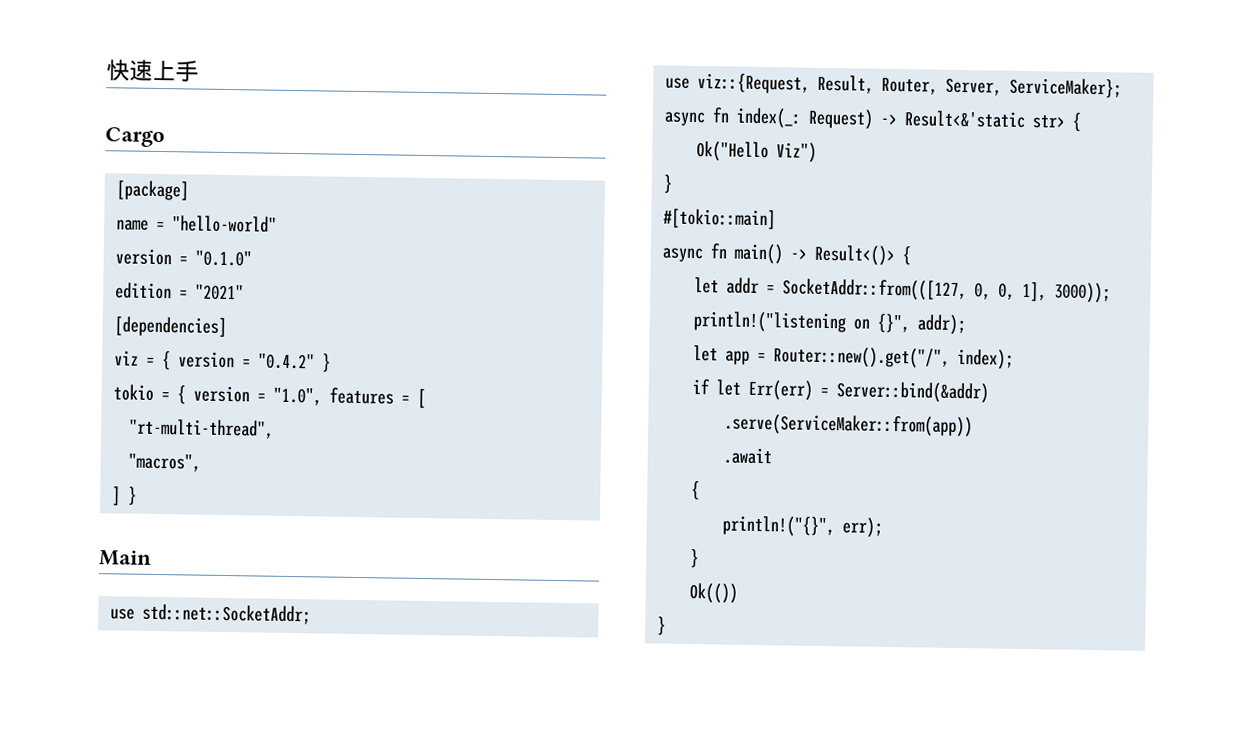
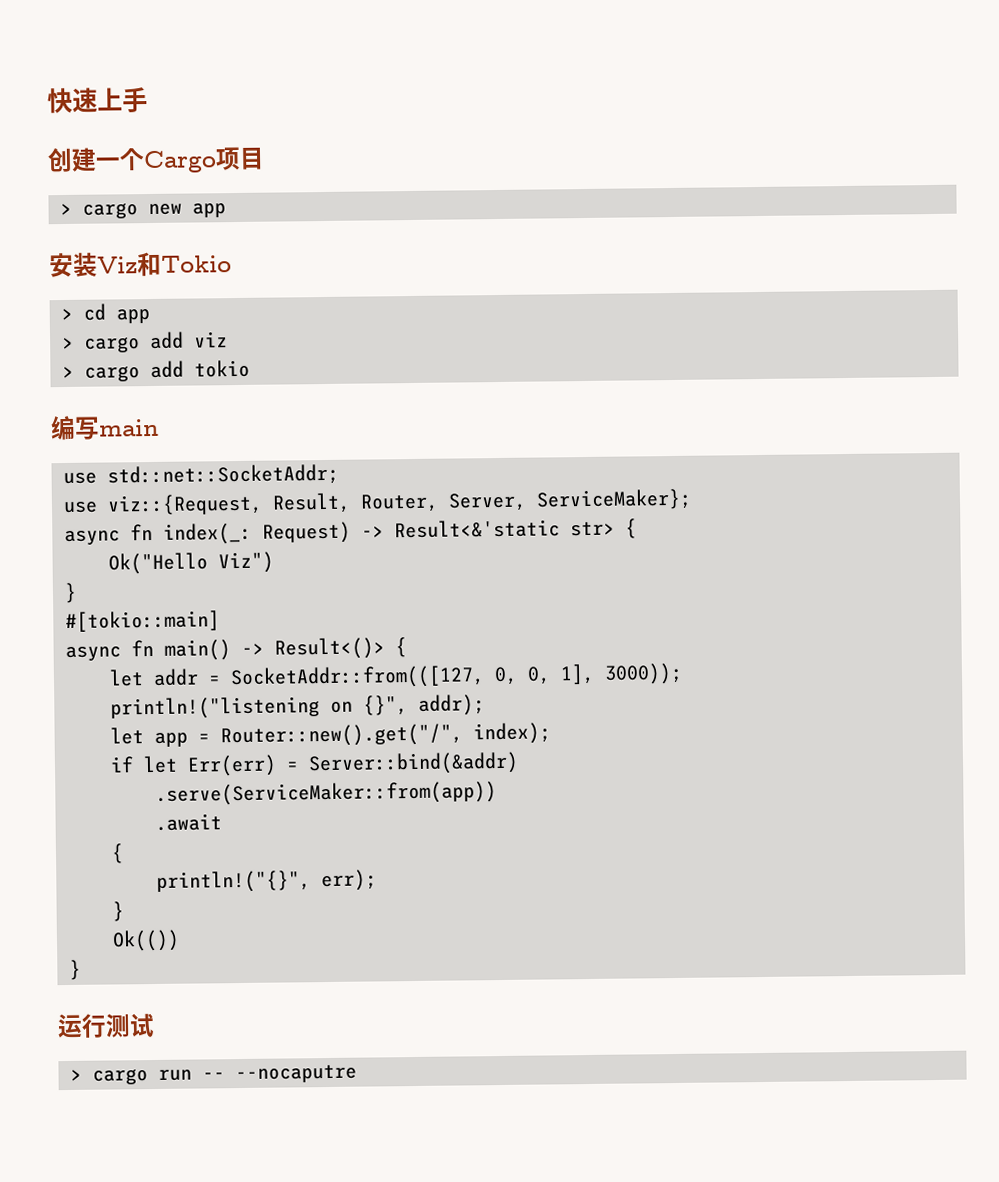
(199, 71) none -> [47,147,145,173] 创建一个
[116,180,190,201] [116,215,278,233] [115,248,253,267] [115,282,245,301] [114,316,228,338] [114,350,332,373] [113,384,427,409] [129,418,275,439] [128,453,202,472] [111,486,138,506] [99,550,152,566] // [package] // name = "hello-world" // version = "0.1.0" // edition = "2021" // [dependencies] // viz = { version = "0.4.2" } // tokio = { version = "1.0", features = [ // "rt-multi-thread", // "macros", // ] } // Main -> [215,146,265,171] [60,202,226,219] [49,251,232,278] [61,303,150,324] [62,331,228,353] [62,359,250,382] [50,415,159,441] 项目 // > cargo new app // 安装Viz和Tokio // > cd app // > cargo add viz // > cargo add tokio // 编写main
(667, 626) none -> [57,1013,155,1039] [70,1064,357,1085] // 运行测试 // > cargo run -- --nocaputre

